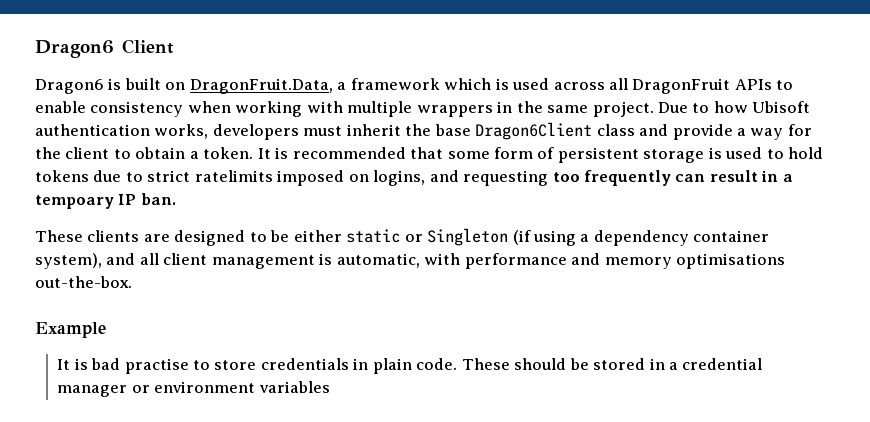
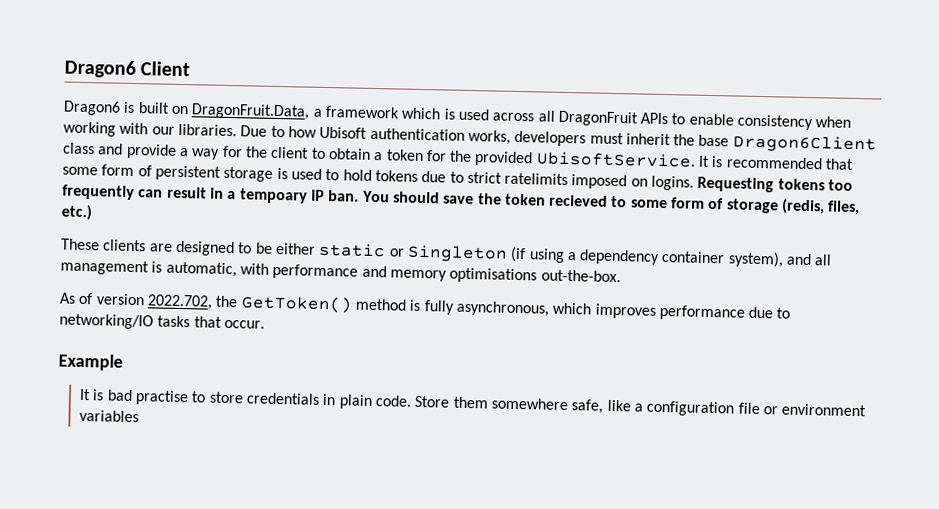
[347,101,654,117] multiple wrappers in the same project. -> [151,123,237,137] our libraries.
[203,147,254,159] token. -> [385,149,696,168] token for the provided UbisoftService.
[373,170,549,186] logins, and requesting -> [651,175,825,193] logins. Requesting tokens
(176, 199) none -> [361,190,861,216] [61,204,92,221] You should save the token recieved to some form of storage (redis, files, etc.)
[163,253,208,265] client -> (833, 260) none
(132, 282) none -> [59,292,791,321] [59,313,265,330] // As of version 2022.702, the GetToken() method is fully asynchronous, which improves performance due to networking/IO tasks that occur.
[461,358,763,370] [57,385,128,397] These should be stored in a credential manager -> [414,395,760,417] Store them somewhere safe, like a configuration file

